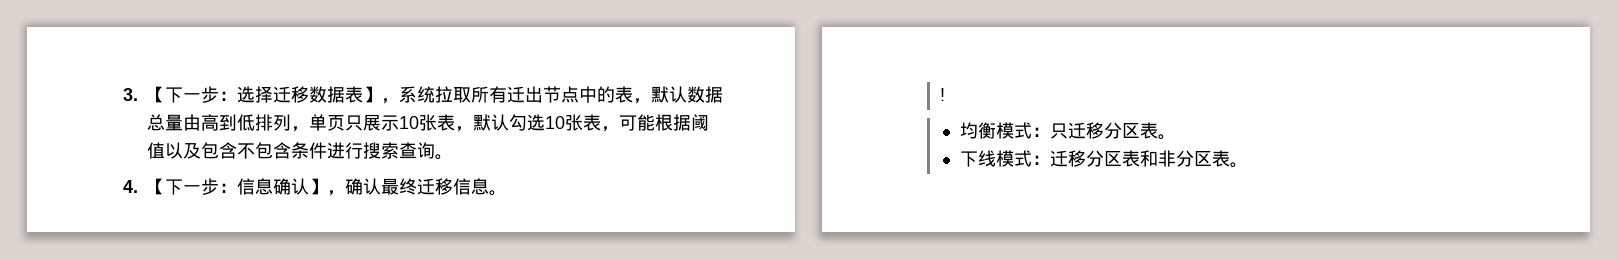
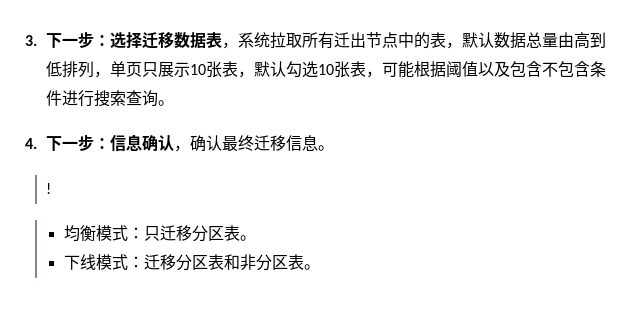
[147,86,165,103] 【 -> (37, 40) none
[363,86,381,103] 】 -> (222, 40) none
[147,178,165,195] 【 -> (37, 143) none
[309,178,327,195] 】 -> (174, 143) none

